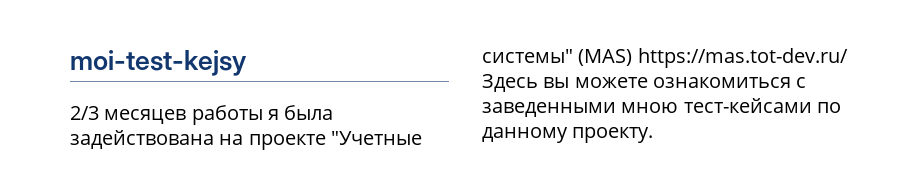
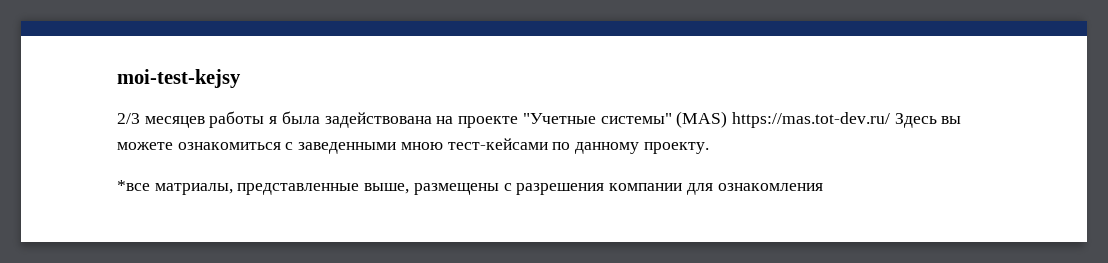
(654, 135) none -> [117,180,823,195] // *все матриалы, представленные выше, размещены с разрешения компании для ознакомления

